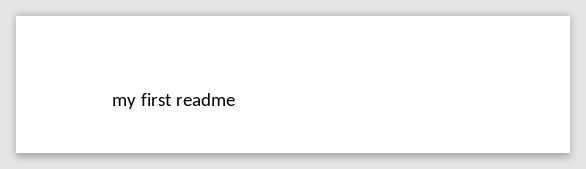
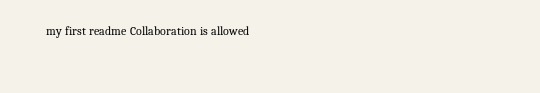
(235, 99) none -> [129,26,250,35] Collaboration is allowed

